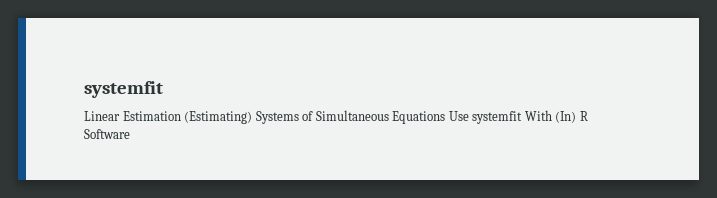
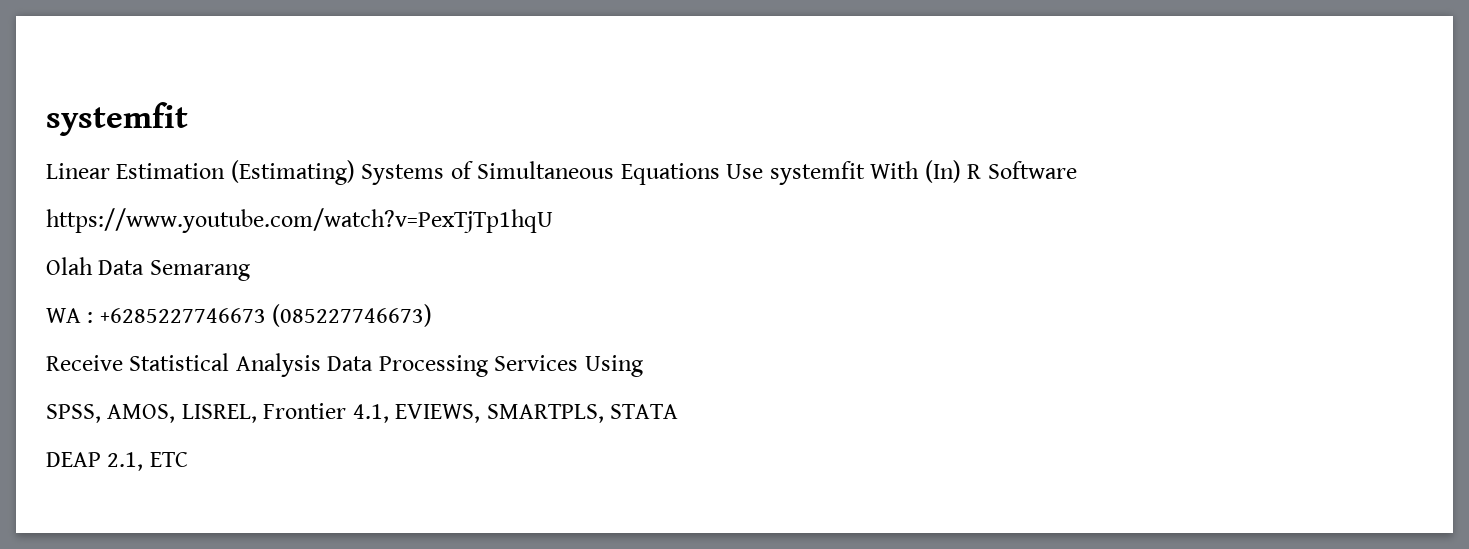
(130, 134) none -> [46,208,553,233] [46,257,250,281] [46,304,433,327] [46,353,643,377] [46,403,679,423] [46,452,188,471] // https://www.youtube.com/watch?v=PexTjTp1hqU // Olah Data Semarang // WA : +6285227746673 (085227746673) // Receive Statistical Analysis Data Processing Services Using // SPSS, AMOS, LISREL, Frontier 4.1, EVIEWS, SMARTPLS, STATA // DEAP 2.1, ETC

